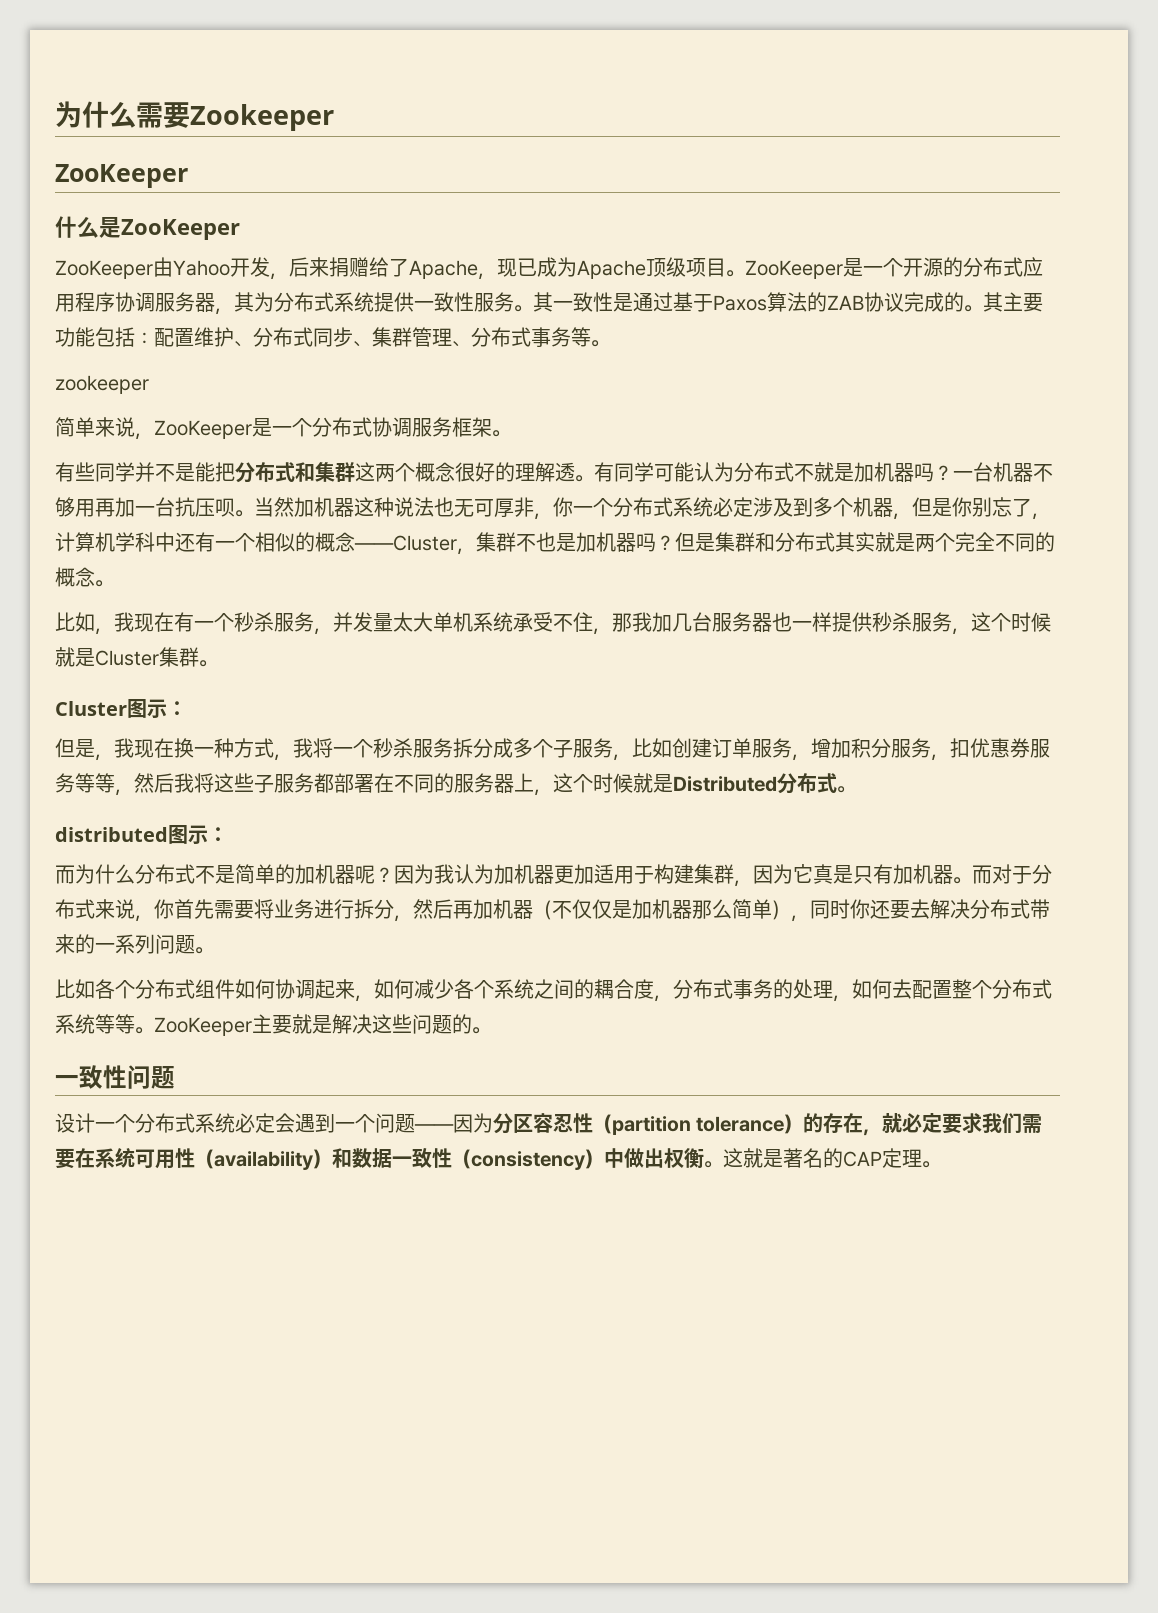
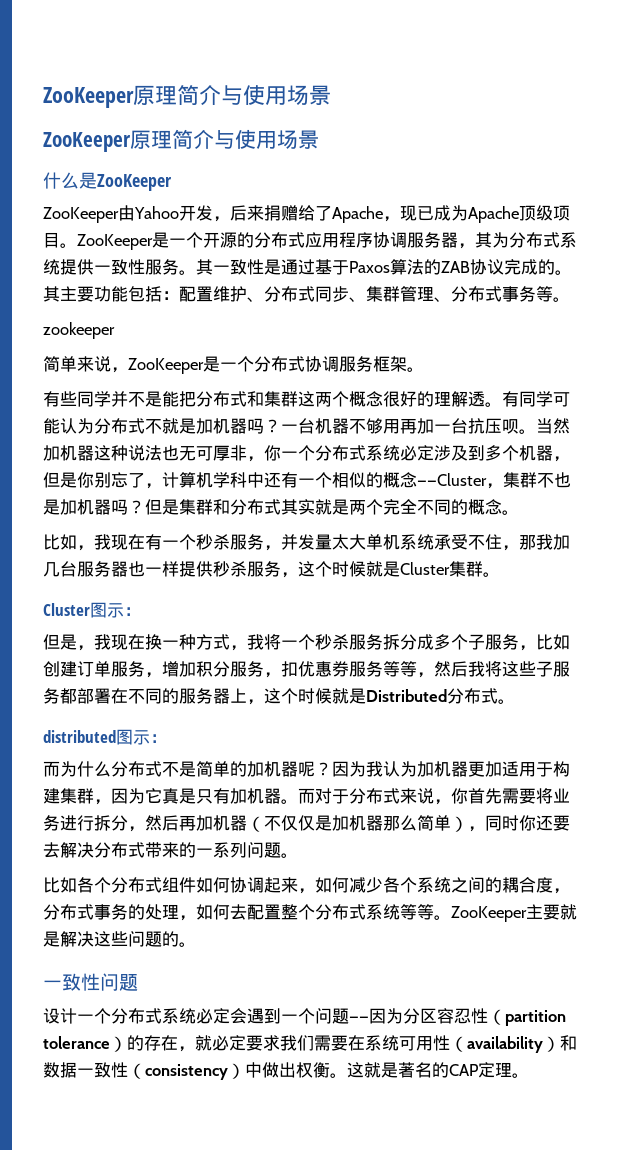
[55,101,334,131] [55,164,188,188] 为什么需要Zookeeper // ZooKeeper -> [43,85,331,108] [43,129,319,152] ZooKeeper原理简介与使用场景 // ZooKeeper原理简介与使用场景

